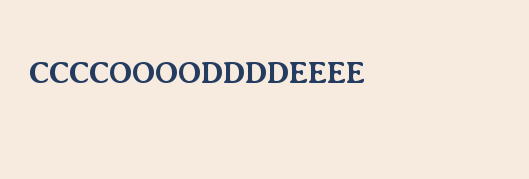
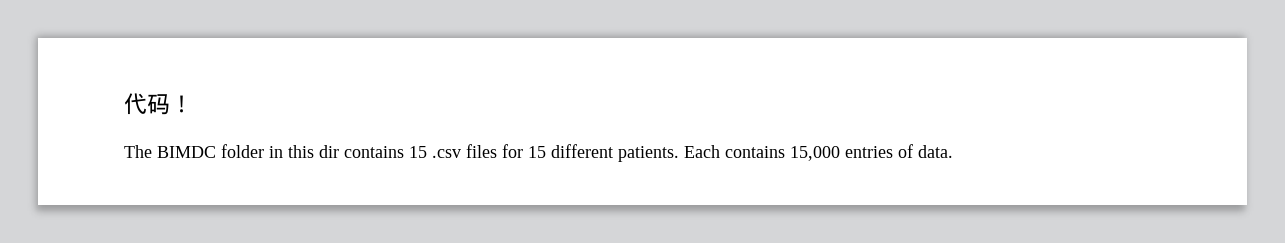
[29,62,365,83] CCCCOOOODDDDEEEE -> [124,93,193,115] [124,144,953,162] 代码！ // The BIMDC folder in this dir contains 15 .csv files for 15 different patients. Each contains 15,000 entries of data.

